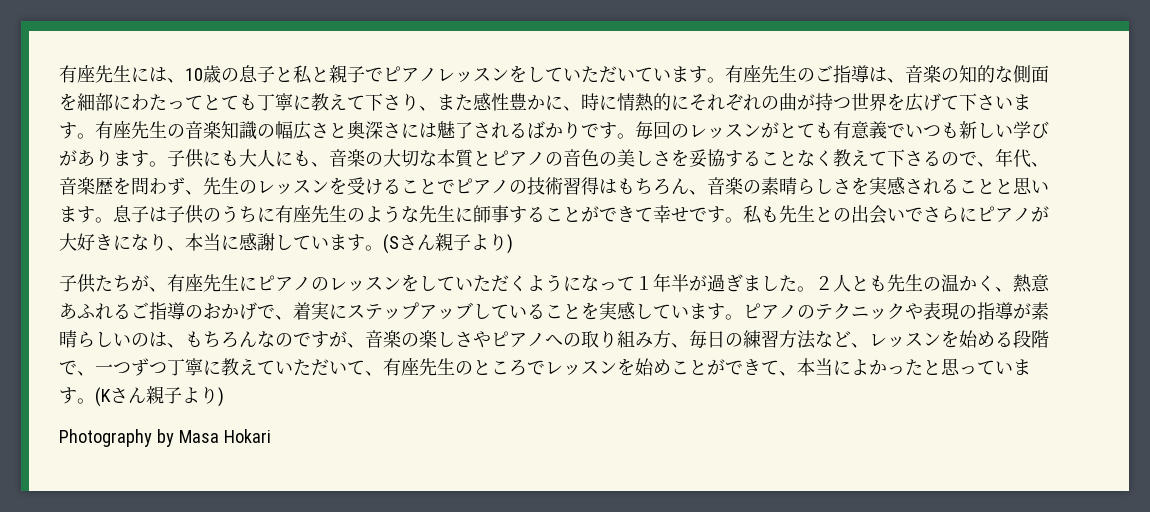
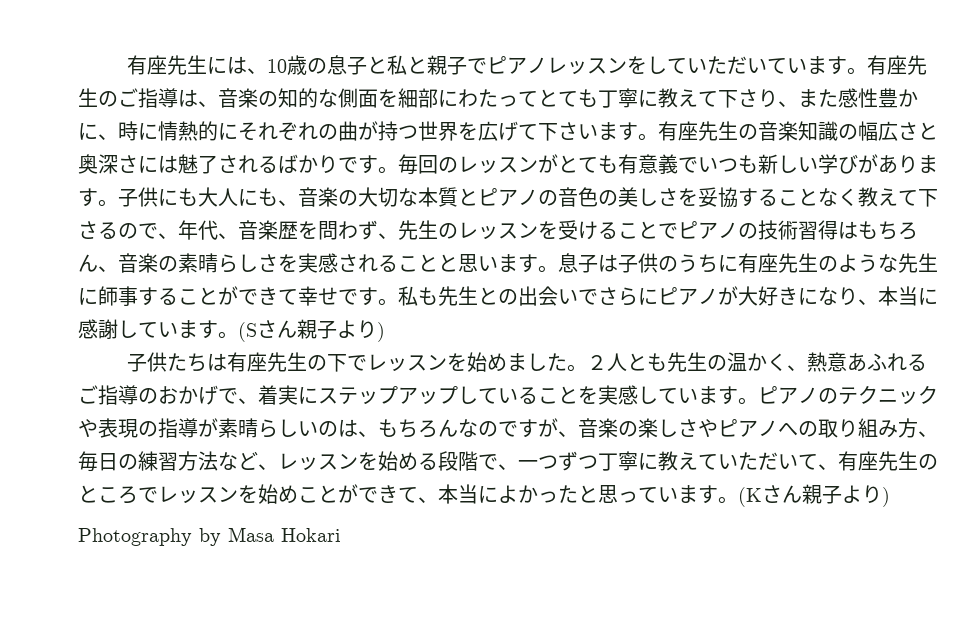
[131,273,743,292] が、有座先生にピアノのレッスンをしていただくようになって１年半が過ぎ -> [207,352,508,372] は有座先生の下でレッスンを始め
[455,302,473,320] ブ -> [438,386,458,404] プ

